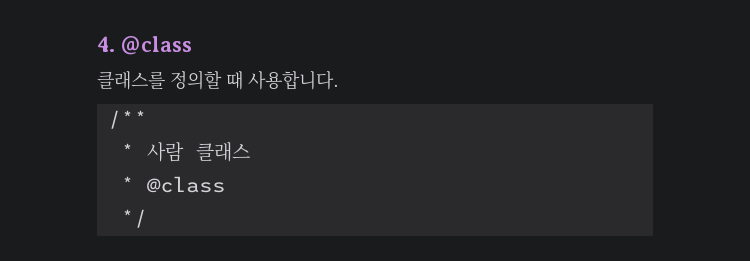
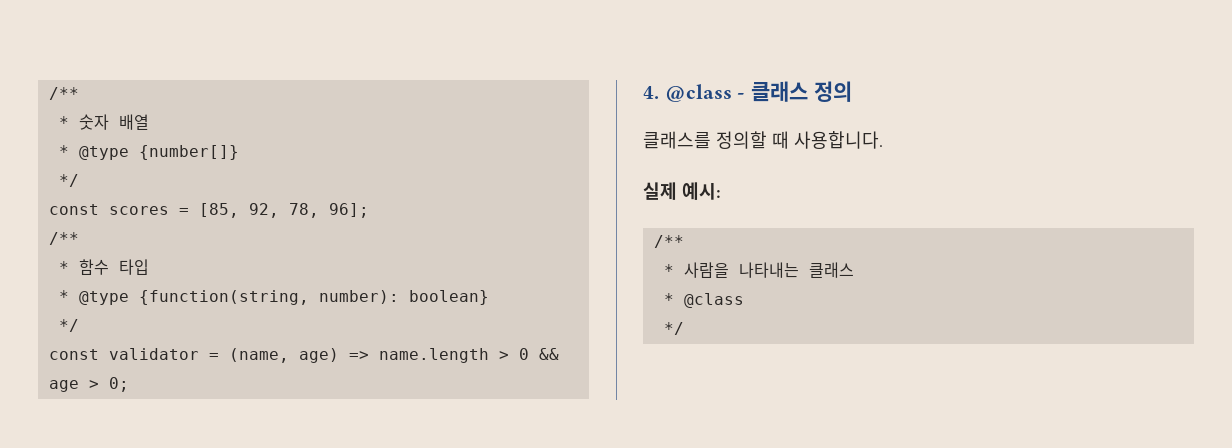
(97, 44) none -> [48,87,79,100] [58,114,149,130] [58,145,239,160] [58,174,79,187] [48,203,369,218] [48,232,79,245] [58,259,149,275] [58,290,489,305] [58,319,79,332] [48,348,559,363] [48,377,129,392] /** // * 숫자 배열 // * @type {number[]} // */ // const scores = [85, 92, 78, 96]; // /** // * 함수 타입 // * @type {function(string, number): boolean} // */ // const validator = (name, age) => name.length > 0 && age > 0; //
(192, 45) none -> [737,81,852,102] - 클래스 정의
[107,110,147,129] [120,142,184,162] // /** // * 사람 -> [643,182,721,200] [653,235,684,248] [663,262,799,278] // 실제 예시: // /** // * 사람을 나타내는

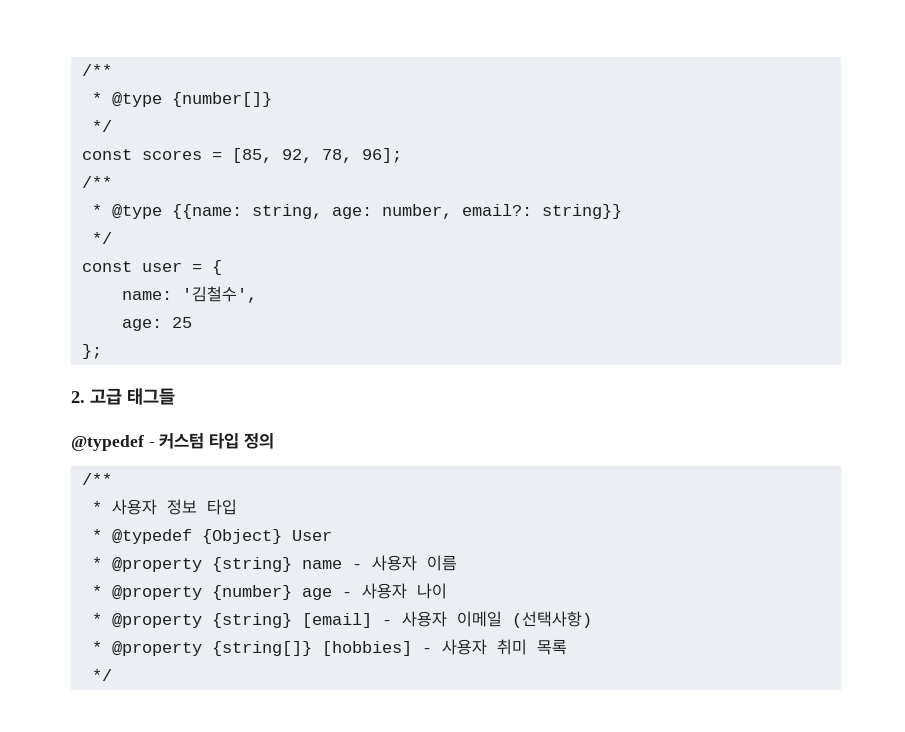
[48,87,79,100] [58,114,149,130] /** // * 숫자 배열 -> [81,64,112,76] /**
[58,259,149,275] [58,290,489,305] [58,319,79,332] [48,348,559,363] [48,377,129,392] [643,81,852,102] [643,131,883,149] [643,182,721,200] [653,235,684,248] [663,262,854,278] [663,293,744,308] // * 함수 타입 // * @type {function(string, number): boolean} // */ // const validator = (name, age) => name.length > 0 && age > 0; // 4. @class - 클래스 정의 // 클래스를 정의할 때 사용합니다. // 실제 예시: // /** // * 사람을 나타내는 클래스 // * @class -> [91,204,622,219] [91,232,112,244] [81,260,222,275] [121,286,257,303] [121,317,192,331] [81,344,102,359] [71,388,175,405] [71,433,274,451] [81,473,112,485] [91,499,237,515] [91,529,332,544] [91,555,457,572] [91,583,447,600] [91,611,592,628] [91,639,567,656] // * @type {{name: string, age: number, email?: string}} // */ // const user = { // name: '김철수', // age: 25 // }; // 2. 고급 태그들 // @typedef - 커스텀 타입 정의 // /** // * 사용자 정보 타입 // * @typedef {Object} User // * @property {string} name - 사용자 이름 // * @property {number} age - 사용자 나이 // * @property {string} [email] - 사용자 이메일 (선택사항) // * @property {string[]} [hobbies] - 사용자 취미 목록

